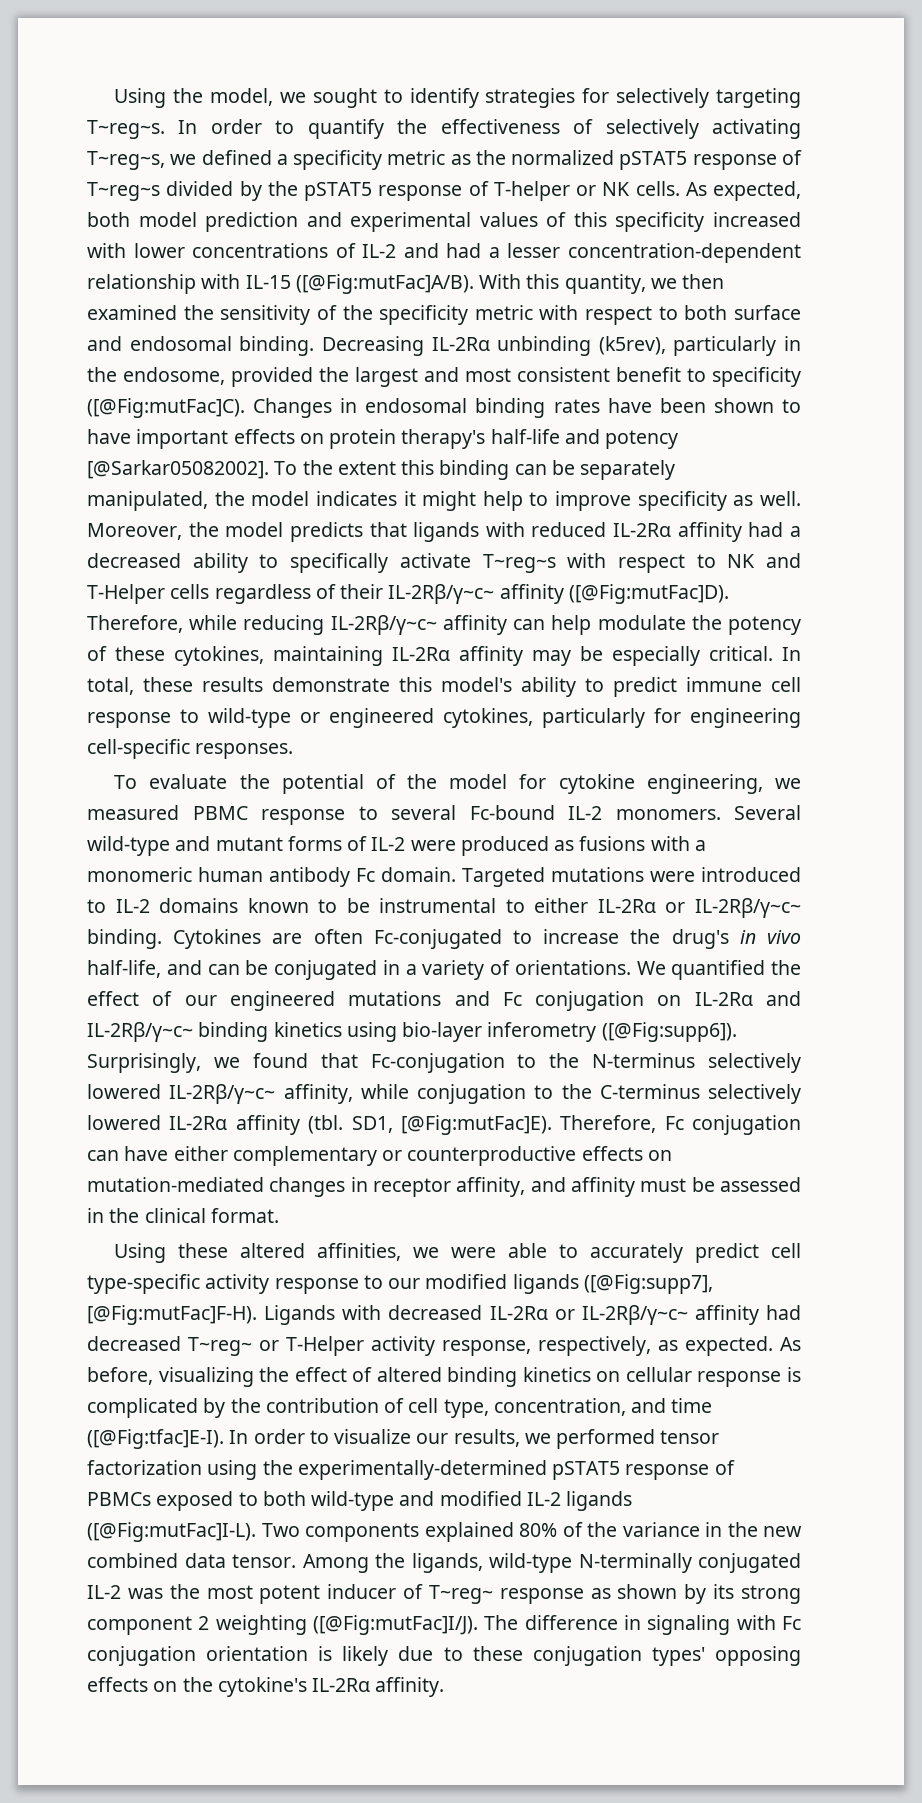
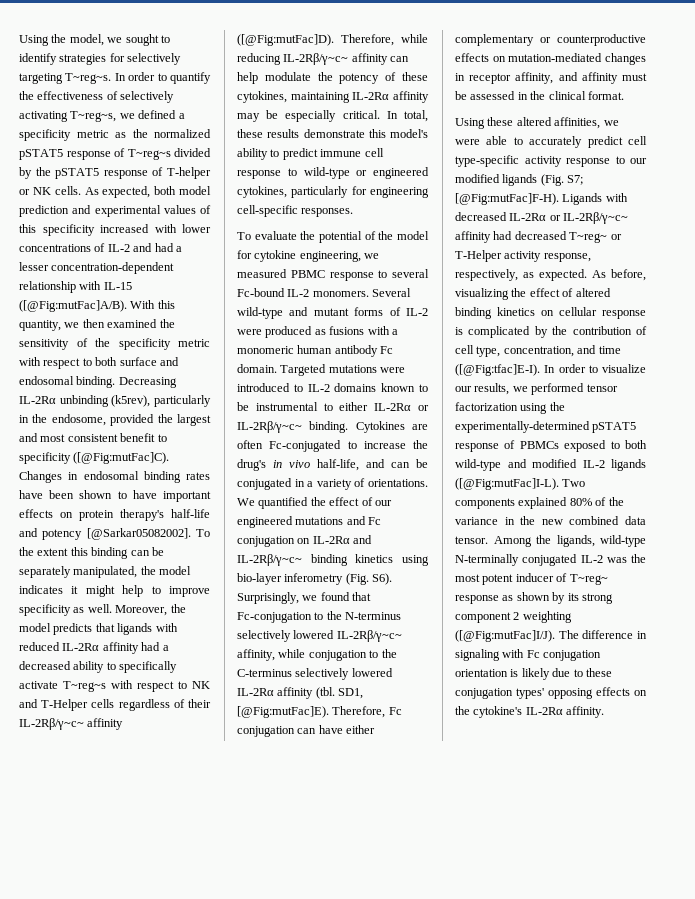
[601,1022,737,1042] ([@Fig:supp6]). -> [345,573,393,585] (Fig. S6).
[583,1274,713,1294] ([@Fig:supp7], -> [540,174,584,186] (Fig. S7;

